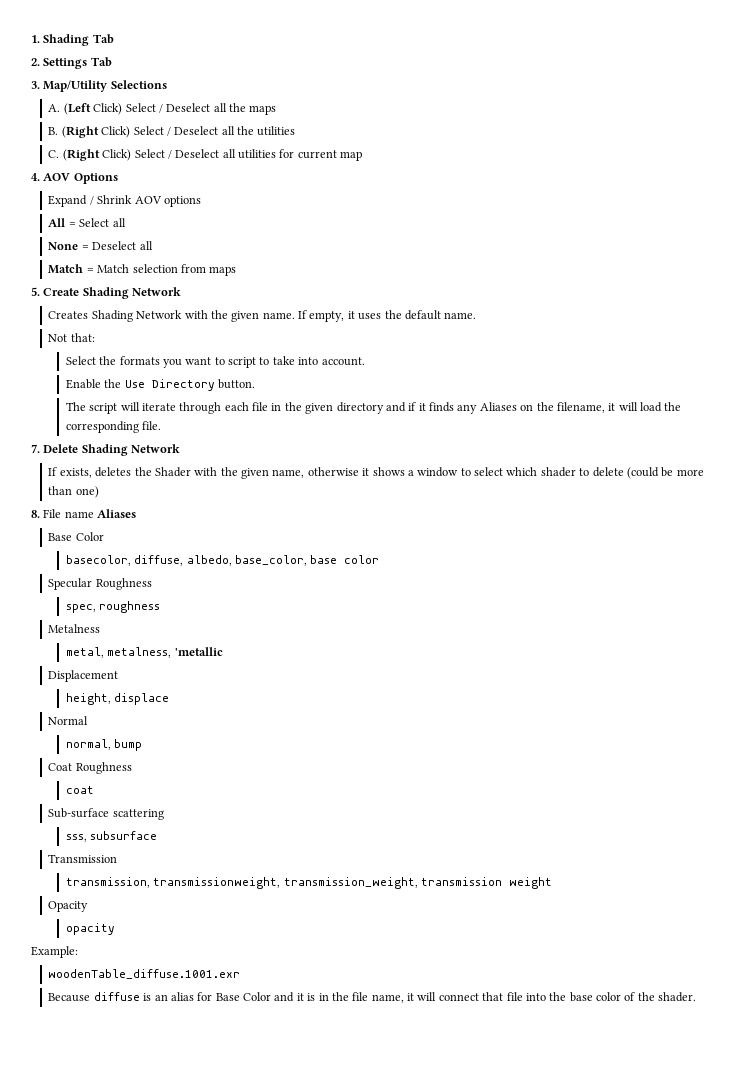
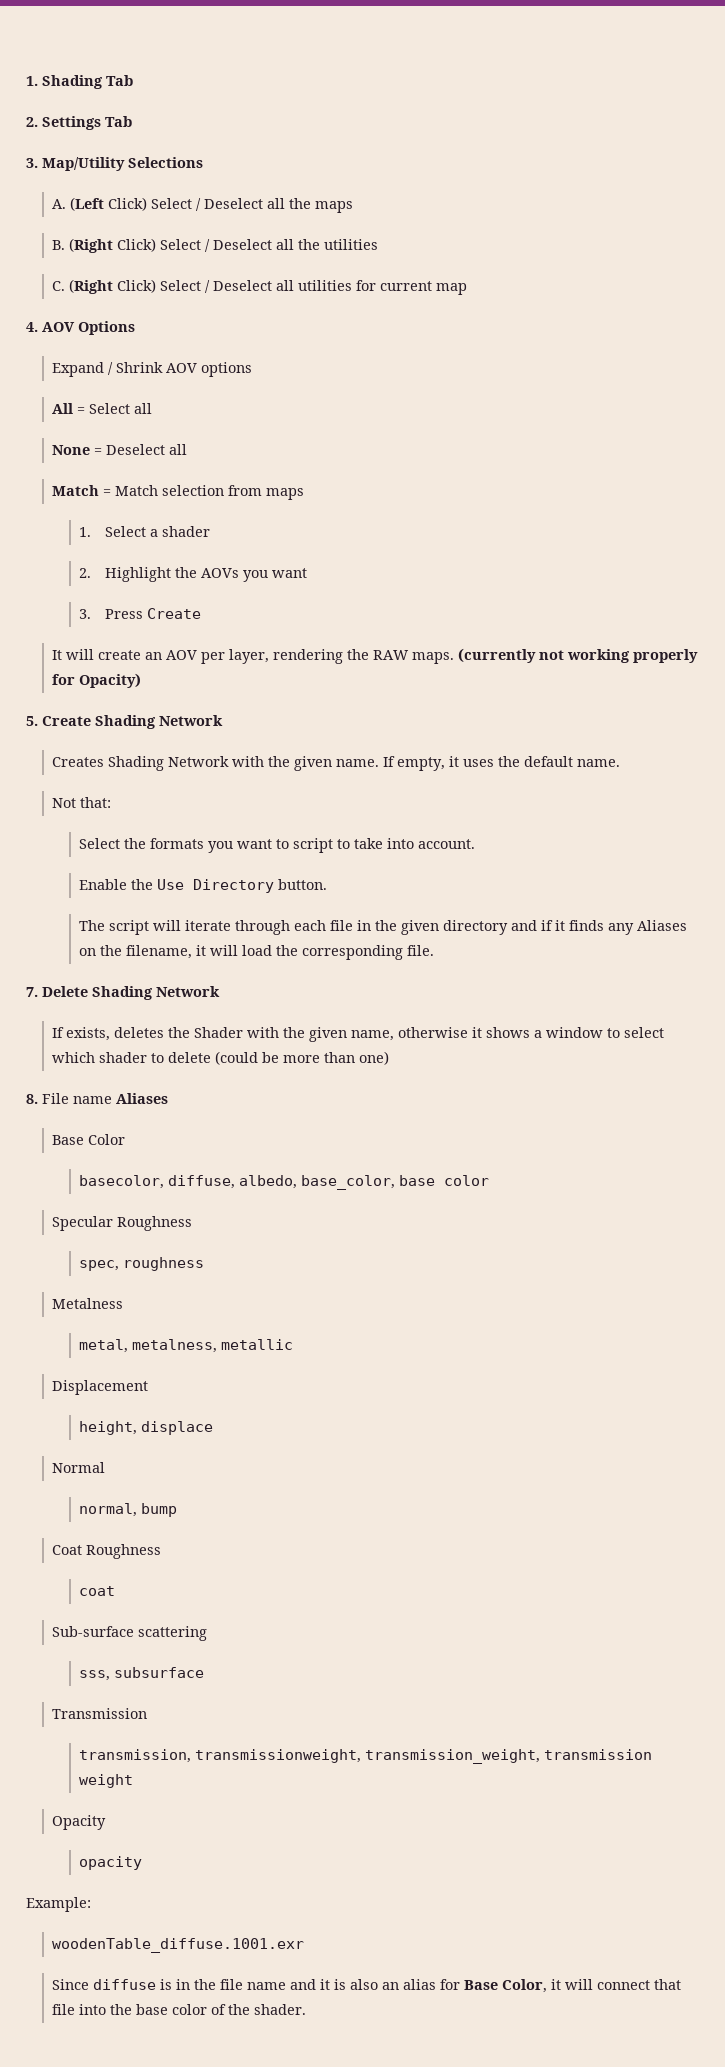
(237, 271) none -> [78,526,211,537] [78,567,308,582] [78,608,202,619] [52,648,699,664] [52,673,142,688] // 1. Select a shader // 2. Highlight the AOVs you want // 3. Press Create // It will create an AOV per layer, rendering the RAW maps. (currently not working properly for Opacity)
[174,647,223,656] 'metallic -> [220,1339,293,1350] metallic
[48,993,91,1002] Because -> [52,1979,90,1990] Since
[154,992,404,1003] an alias for Base Color and it is in the file name, -> [176,1979,548,1993] in the file name and it is also an alias for Base Color,

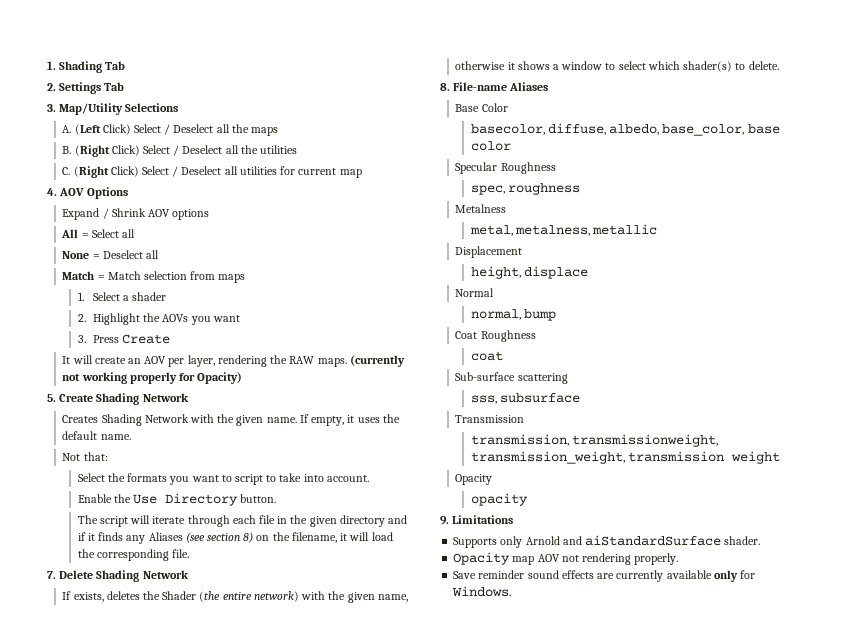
(687, 925) none -> [185,532,254,543] (see section 8)
(244, 1032) none -> [199,591,299,602] (the entire network)
[99,1051,390,1065] shader to delete (could be more than one) -> [683,61,779,72] shader(s) to delete.
[42,1093,112,1104] File name -> [453,82,508,91] File-name
[26,1897,91,1912] [52,1938,305,1953] [52,1979,682,1993] [52,2004,307,2015] Example: // woodenTable_diffuse.1001.exr // Since diffuse is in the file name and it is also an alias for Base Color, it will connect that file into the base color of the shader. -> [440,515,514,525] [453,535,761,548] [453,552,679,565] [453,570,756,582] [452,586,512,597] 9. Limitations // Supports only Arnold and aiStandardSurface shader. // Opacity map AOV not rendering properly. // Save reminder sound effects are currently available only for Windows.

